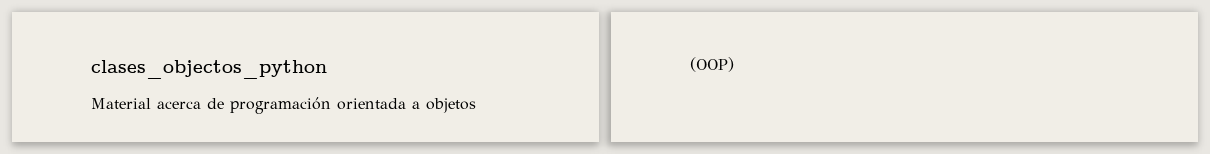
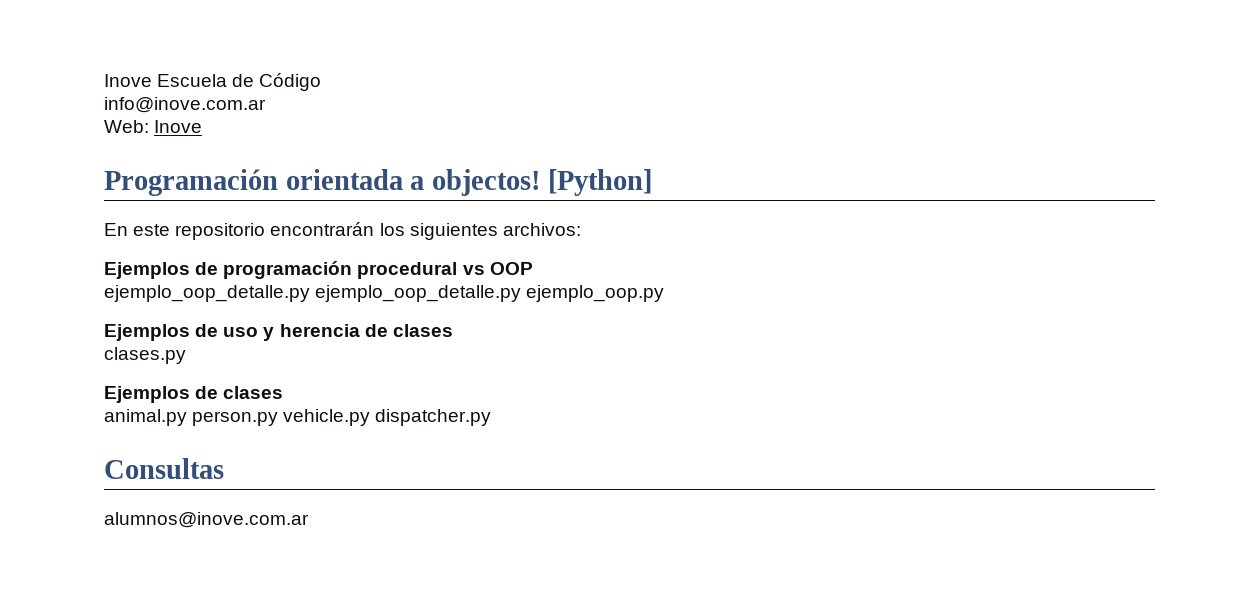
[91,60,327,79] [91,97,476,114] [690,57,734,72] clases_objectos_python // Material acerca de programación orientada a objetos (OOP) -> [104,73,322,91] [104,97,266,113] [104,120,203,133] [104,169,652,196] [104,222,581,240] [104,261,533,279] [104,285,665,302] [104,324,453,341] [104,347,186,364] [104,386,284,403] [104,409,492,426] [104,458,224,479] [104,512,309,528] Inove Escuela de Código // info@inove.com.ar // Web: Inove // Programación orientada a objectos! [Python] // En este repositorio encontrarán los siguientes archivos: // Ejemplos de programación procedural vs OOP // ejemplo_oop_detalle.py ejemplo_oop_detalle.py ejemplo_oop.py // Ejemplos de uso y herencia de clases // clases.py // Ejemplos de clases // animal.py person.py vehicle.py dispatcher.py // Consultas // alumnos@inove.com.ar

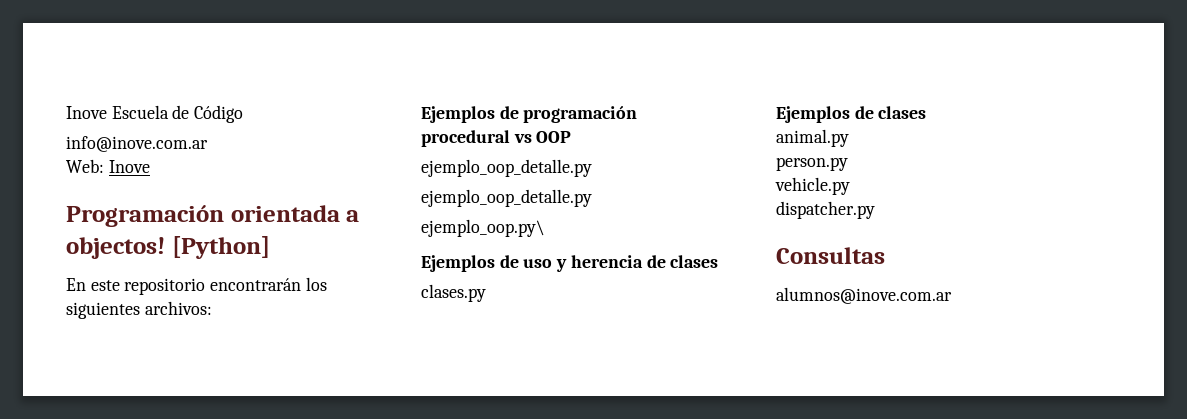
[315,285,665,302] ejemplo_oop_detalle.py ejemplo_oop.py -> [421,189,592,207] [421,219,545,237] // ejemplo_oop_detalle.py // ejemplo_oop.py\
(187, 417) none -> (849, 138) //
(279, 418) none -> (848, 164) //
(371, 417) none -> (850, 186) //

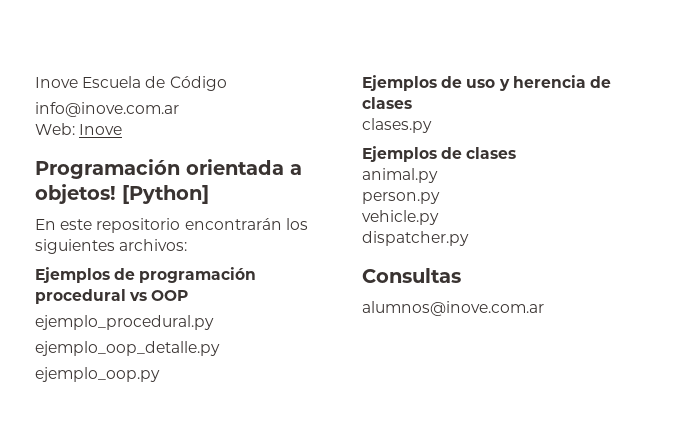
[66,237,165,259] objectos! -> [35,184,116,204] objetos!
[421,159,592,177] [421,189,592,207] [421,219,545,237] ejemplo_oop_detalle.py // ejemplo_oop_detalle.py // ejemplo_oop.py\ -> [35,315,214,330] [35,341,220,356] [35,367,160,382] ejemplo_procedural.py // ejemplo_oop_detalle.py // ejemplo_oop.py

